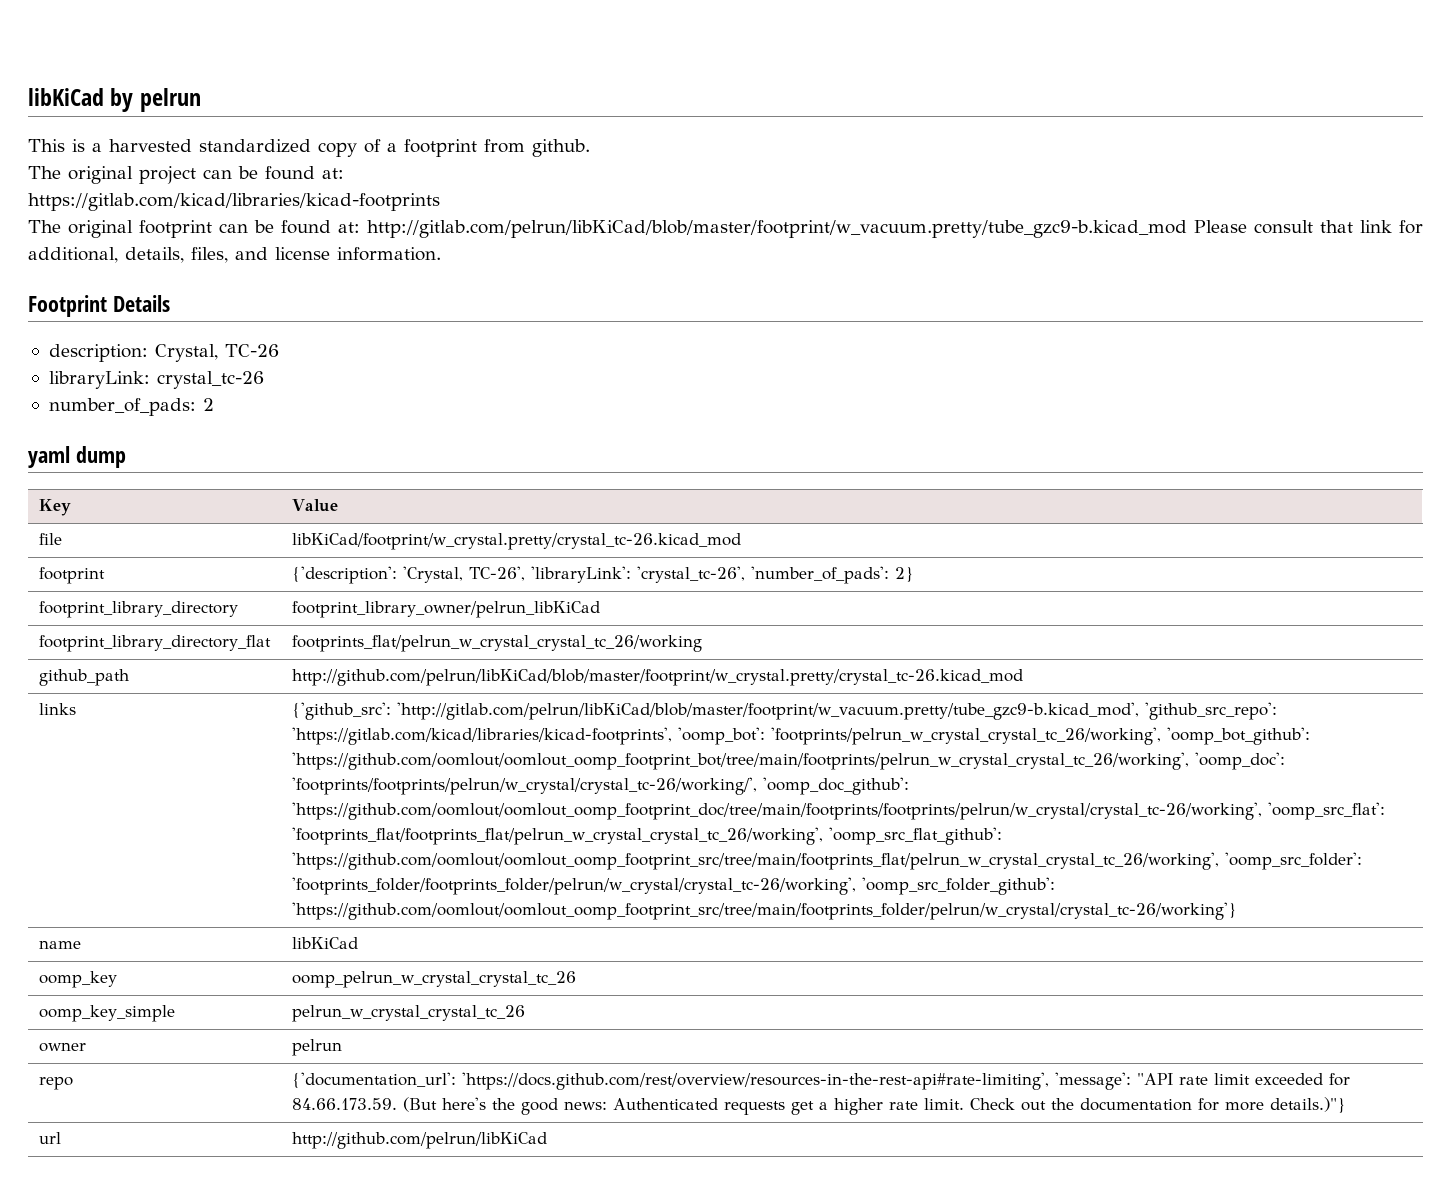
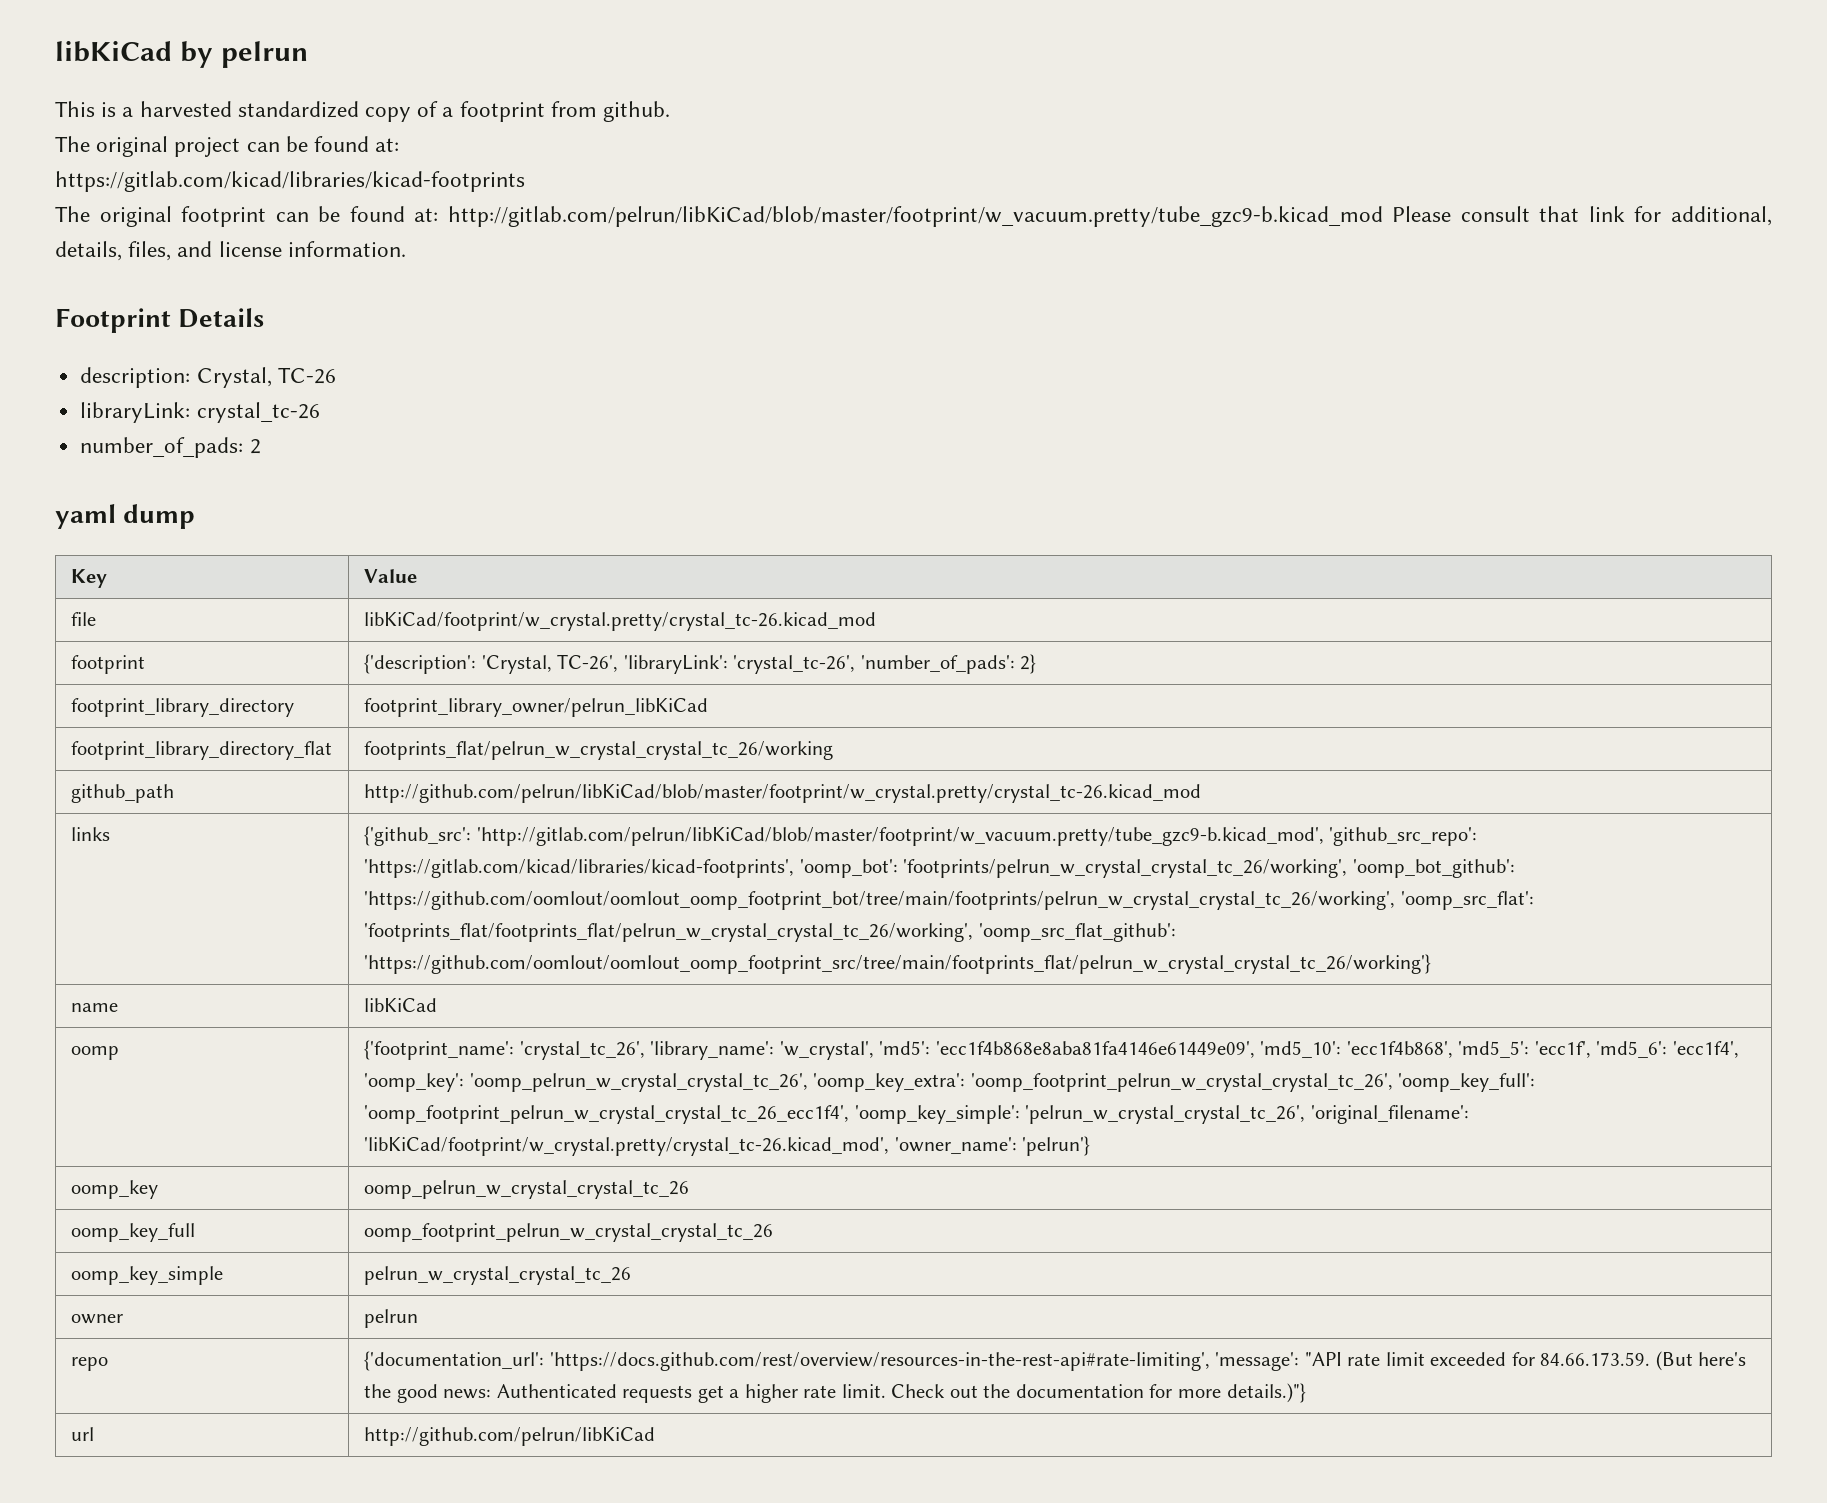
[1194,752,1285,770] [291,777,909,795] [291,802,1385,820] [291,827,1002,845] [291,852,1362,870] [291,877,1055,895] [291,902,1237,920] [38,940,81,949] [291,937,358,949] 'oomp_doc': 'footprints/footprints/pelrun/w_crystal/crystal_tc-26/working/', 'oomp_doc_github': 'https://github.com/oomlout/oomlout_oomp_footprint_doc/tree/main/footprints/footprints/pelrun/w_crystal/crystal_tc-26/working', 'oomp_src_flat': 'footprints_flat/footprints_flat/pelrun_w_crystal_crystal_tc_26/working', 'oomp_src_flat_github': 'https://github.com/oomlout/oomlout_oomp_footprint_src/tree/main/footprints_flat/pelrun_w_crystal_crystal_tc_26/working', 'oomp_src_folder': 'footprints_folder/footprints_folder/pelrun/w_crystal/crystal_tc-26/working', 'oomp_src_folder_github': 'https://github.com/oomlout/oomlout_oomp_footprint_src/tree/main/footprints_folder/pelrun/w_crystal/crystal_tc-26/working'} // name | libKiCad -> [1400,891,1534,910] [363,923,1176,942] [363,954,1431,974] [70,1003,118,1012] [363,998,437,1012] [70,1046,119,1060] [363,1040,1739,1060] [363,1073,1536,1092] [363,1105,1469,1124] [363,1136,1091,1156] 'oomp_src_flat': 'footprints_flat/footprints_flat/pelrun_w_crystal_crystal_tc_26/working', 'oomp_src_flat_github': 'https://github.com/oomlout/oomlout_oomp_footprint_src/tree/main/footprints_flat/pelrun_w_crystal_crystal_tc_26/working'} // name | libKiCad // oomp | {'footprint_name': 'crystal_tc_26', 'library_name': 'w_crystal', 'md5': 'ecc1f4b868e8aba81fa4146e61449e09', 'md5_10': 'ecc1f4b868', 'md5_5': 'ecc1f', 'md5_6': 'ecc1f4', 'oomp_key': 'oomp_pelrun_w_crystal_crystal_tc_26', 'oomp_key_extra': 'oomp_footprint_pelrun_w_crystal_crystal_tc_26', 'oomp_key_full': 'oomp_footprint_pelrun_w_crystal_crystal_tc_26_ecc1f4', 'oomp_key_simple': 'pelrun_w_crystal_crystal_tc_26', 'original_filename': 'libKiCad/footprint/w_crystal.pretty/crystal_tc-26.kicad_mod', 'owner_name': 'pelrun'}
(576, 979) none -> [70,1223,195,1242] [363,1223,773,1242] // oomp_key_full | oomp_footprint_pelrun_w_crystal_crystal_tc_26

